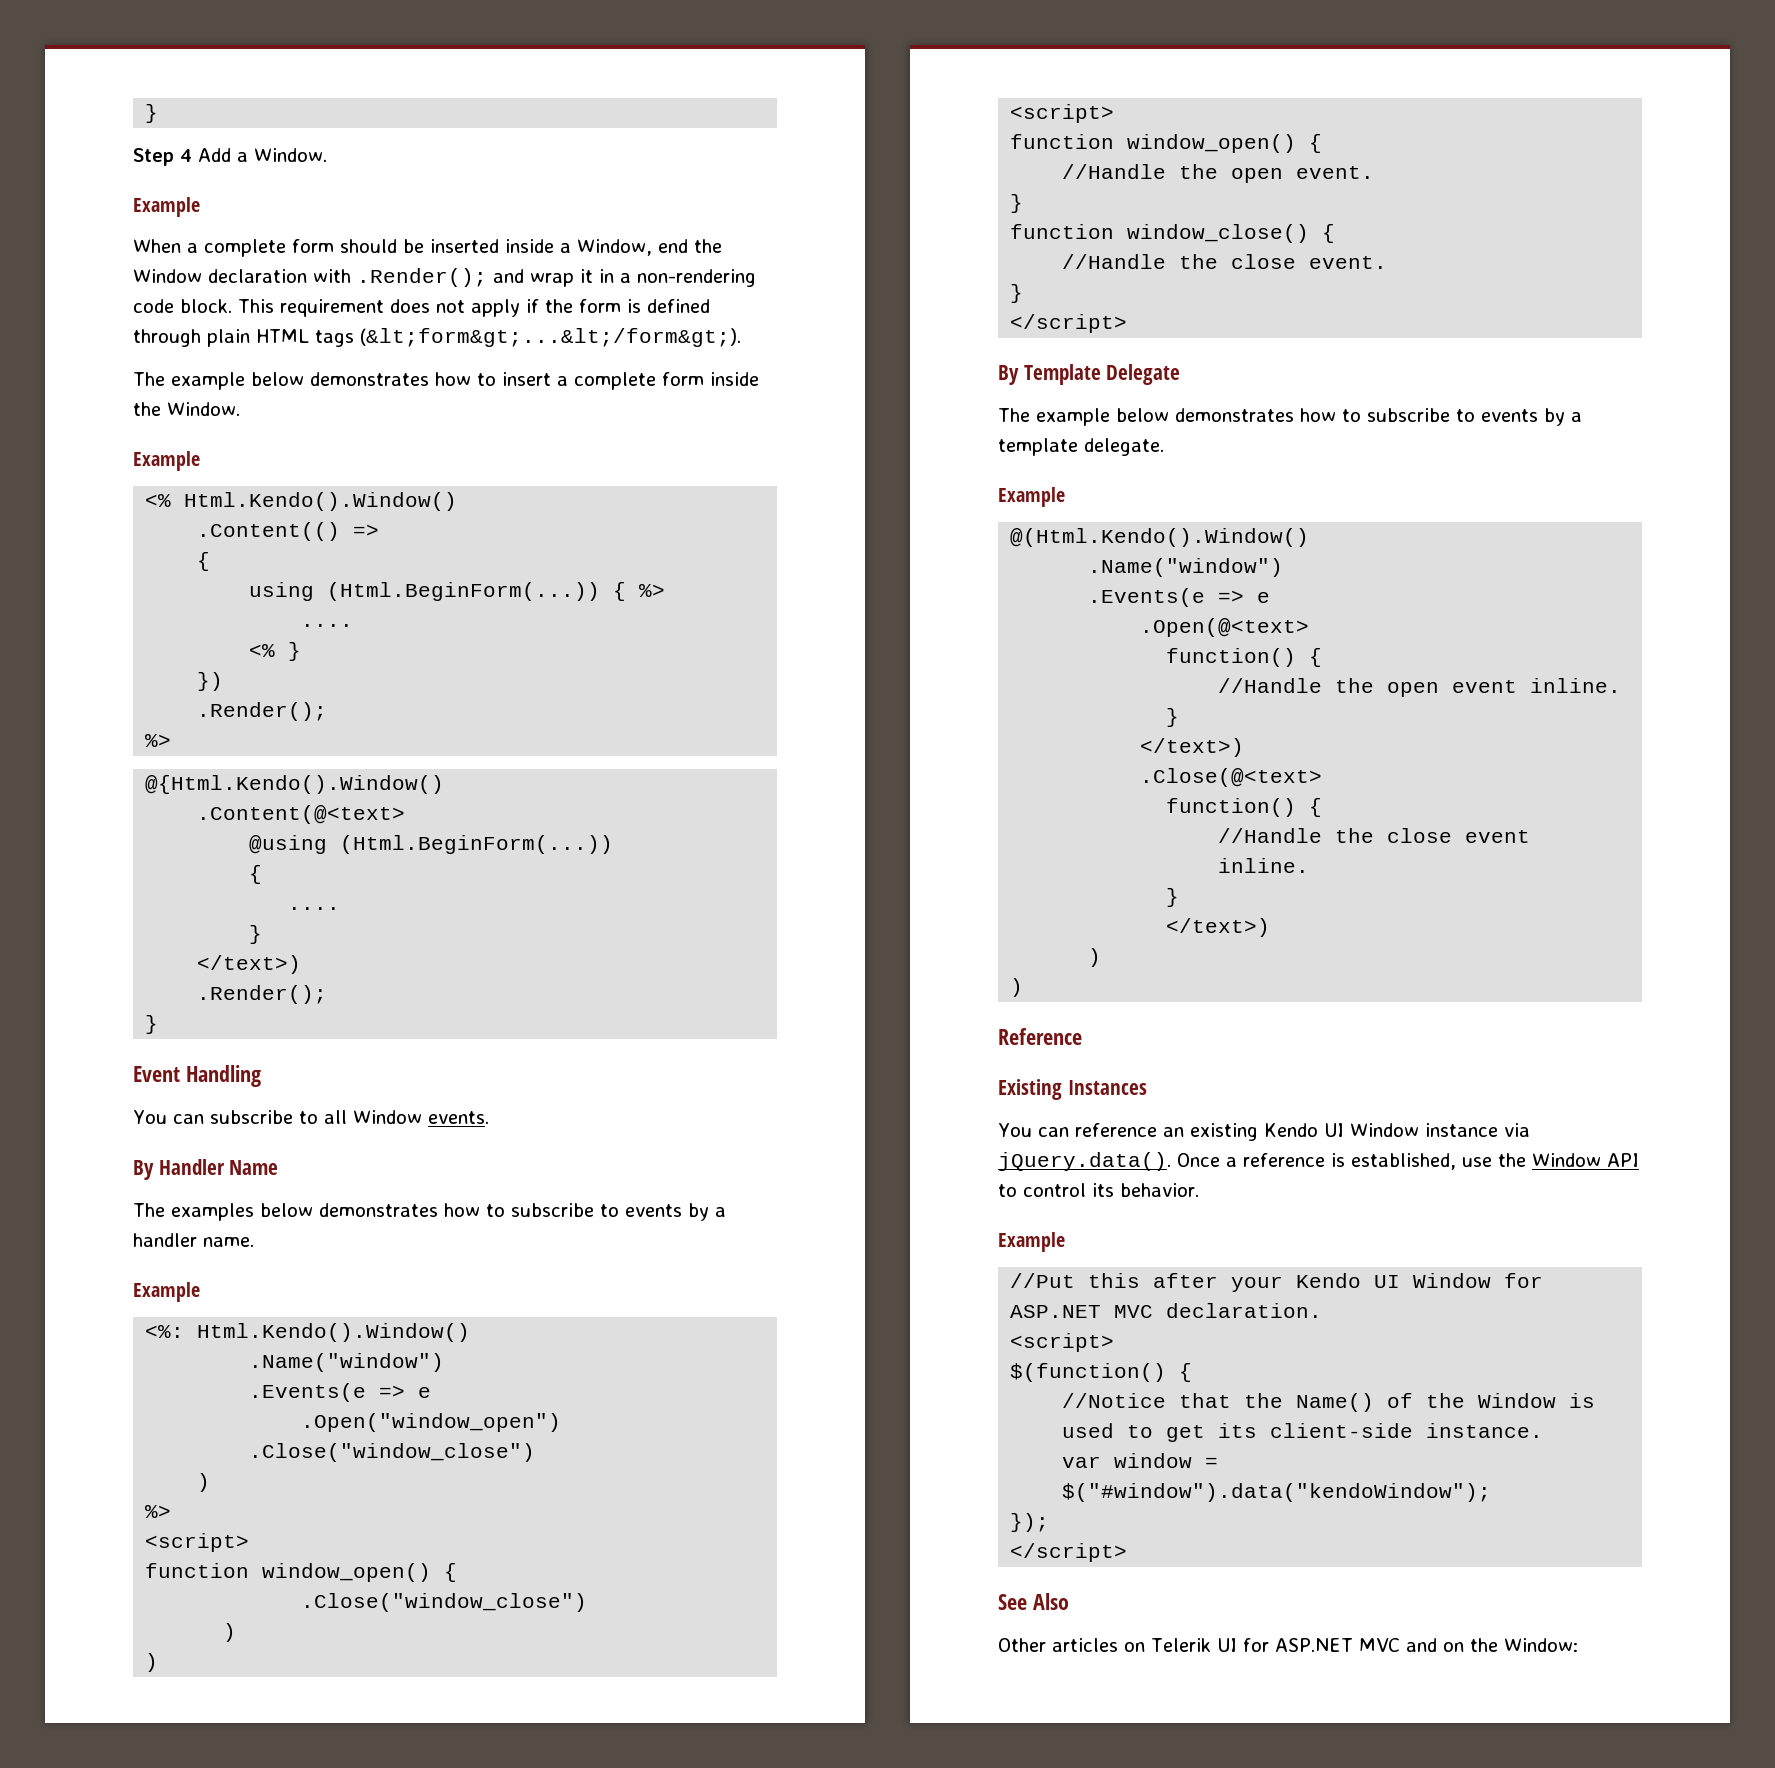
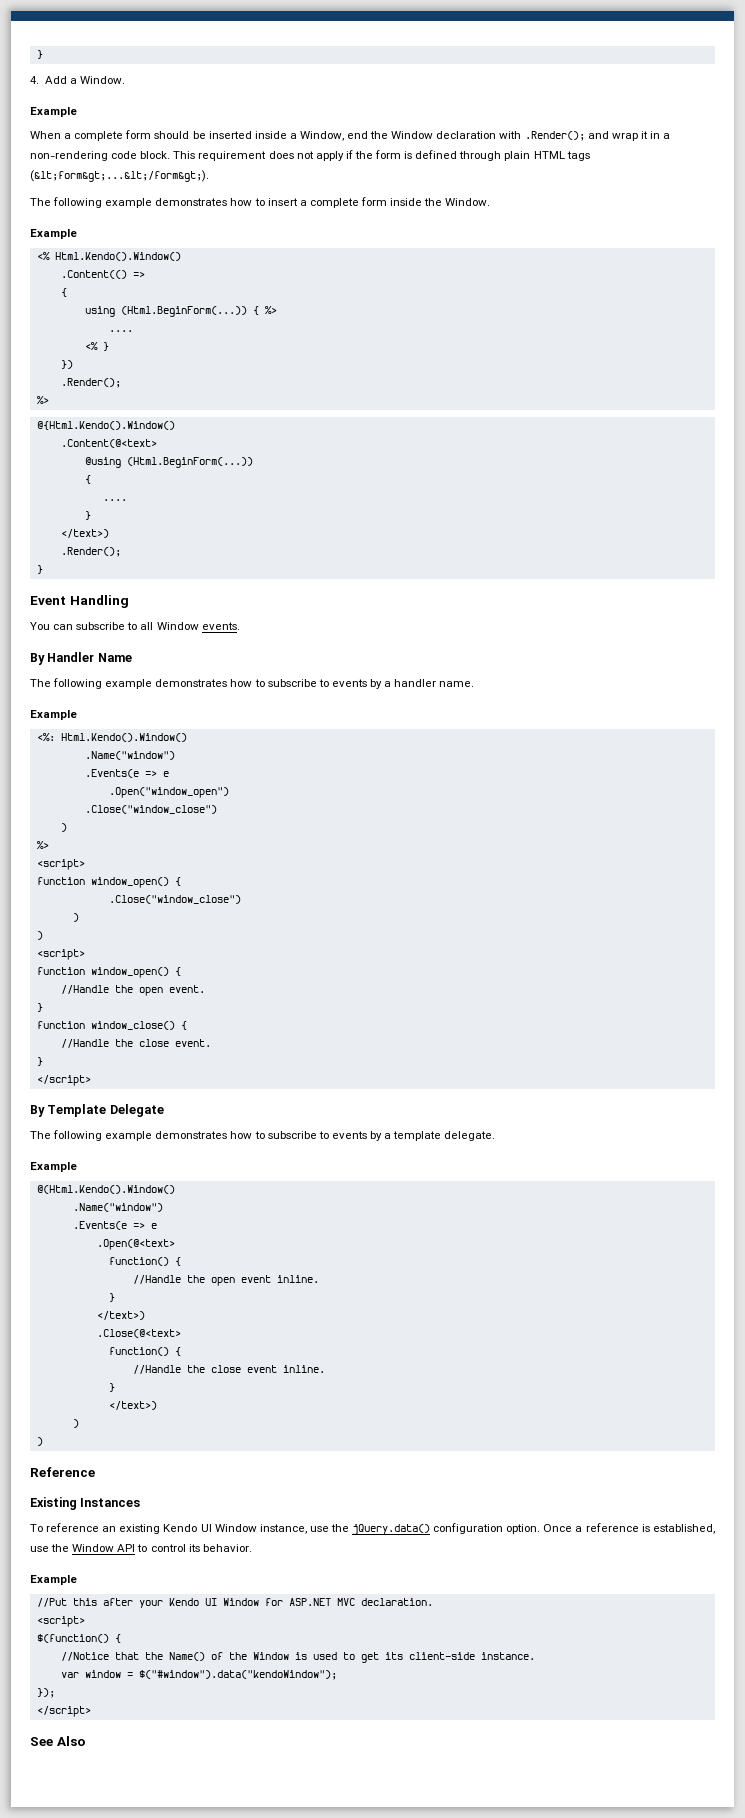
[145,104,159,123] [133,148,192,166] } // Step 4 -> [36,50,43,59] [30,76,39,84] } // 4.
[171,372,304,390] example below -> [53,197,153,208] following example
[171,1203,313,1221] examples below -> [53,678,153,689] following example
[1036,408,1169,426] example below -> [53,1130,153,1141] following example
[998,1123,1069,1137] You can -> [30,1524,43,1532] To
[1424,1123,1530,1137] [998,1152,1171,1171] instance via jQuery.data(). -> [259,1523,541,1535] instance, use the jQuery.data() configuration option.
[998,1638,1578,1652] // Other articles on Telerik UI for ASP.NET MVC and on the Window: -> (85, 1741) none

